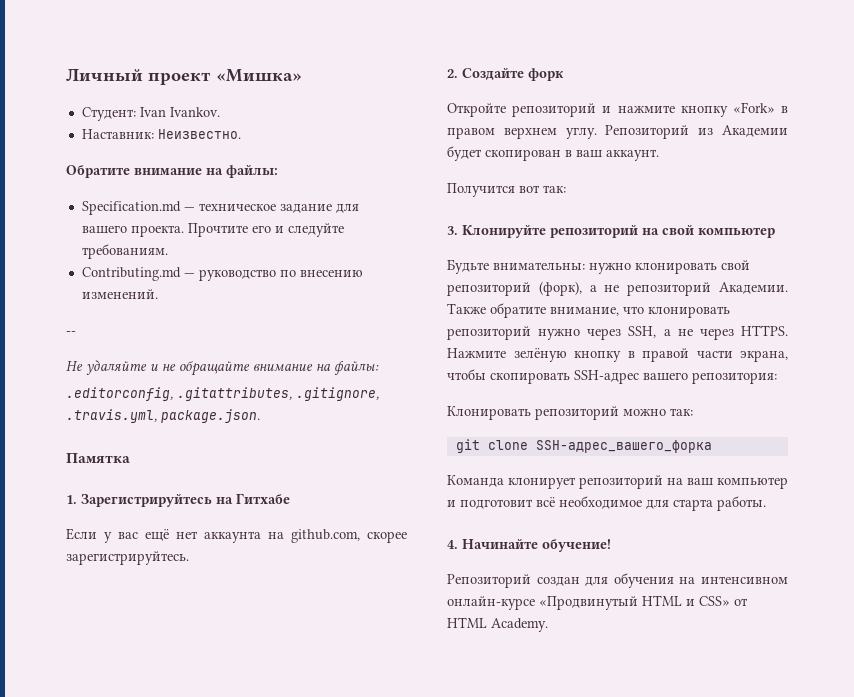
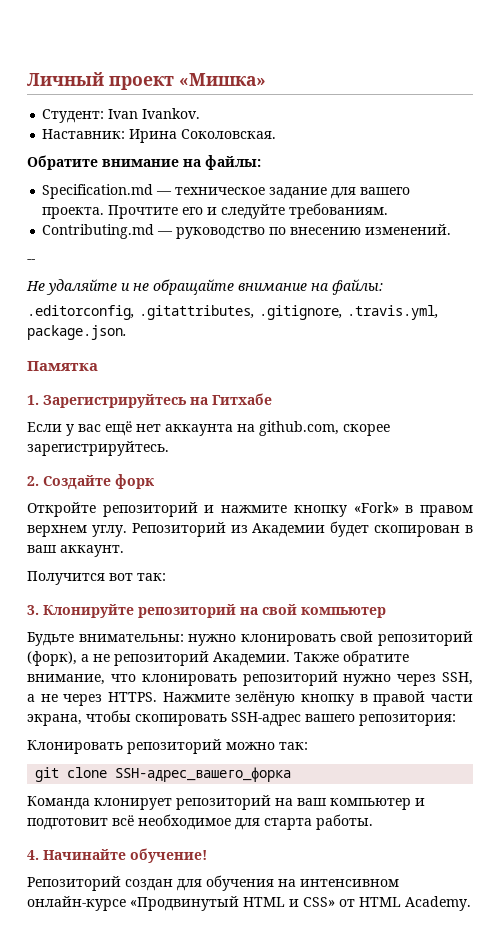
[157,129,241,139] Неизвестно. -> [129,129,277,143] Ирина Соколовская.

